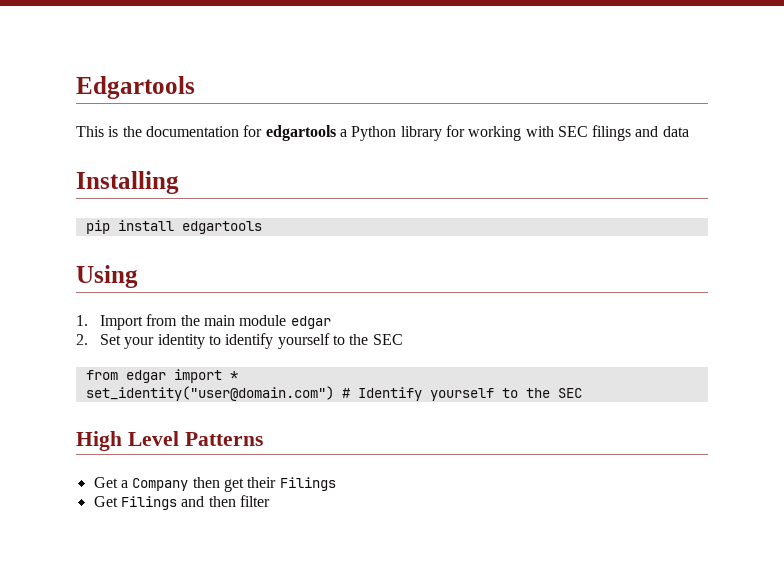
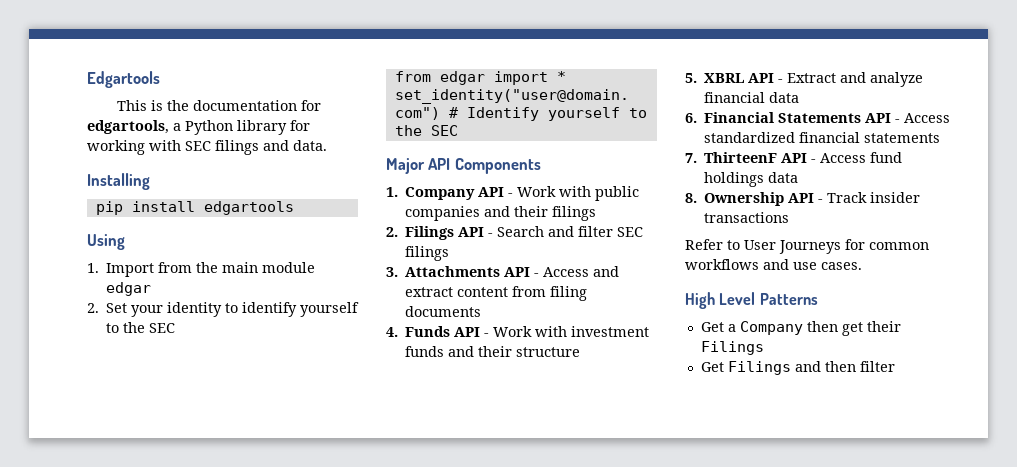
[265,125,336,141] edgartools -> [87,120,169,134] edgartools,
[662,126,689,137] data -> [293,140,327,151] data.
(582, 393) none -> [386,158,541,174] [386,186,640,201] [405,206,597,221] [386,226,644,240] [405,246,450,261] [386,266,620,277] [405,286,588,301] [405,306,482,317] [386,326,650,337] [405,346,581,357] [685,72,924,87] [704,92,800,103] [685,112,951,123] [704,132,941,143] [685,152,903,163] [704,172,799,187] [685,192,921,206] [704,212,790,223] [685,239,929,254] [685,259,862,270] // Major API Components // 1. Company API - Work with public companies and their filings // 2. Filings API - Search and filter SEC filings // 3. Attachments API - Access and extract content from filing documents // 4. Funds API - Work with investment funds and their structure // 5. XBRL API - Extract and analyze financial data // 6. Financial Statements API - Access standardized financial statements // 7. ThirteenF API - Access fund holdings data // 8. Ownership API - Track insider transactions // Refer to User Journeys for common workflows and use cases.

